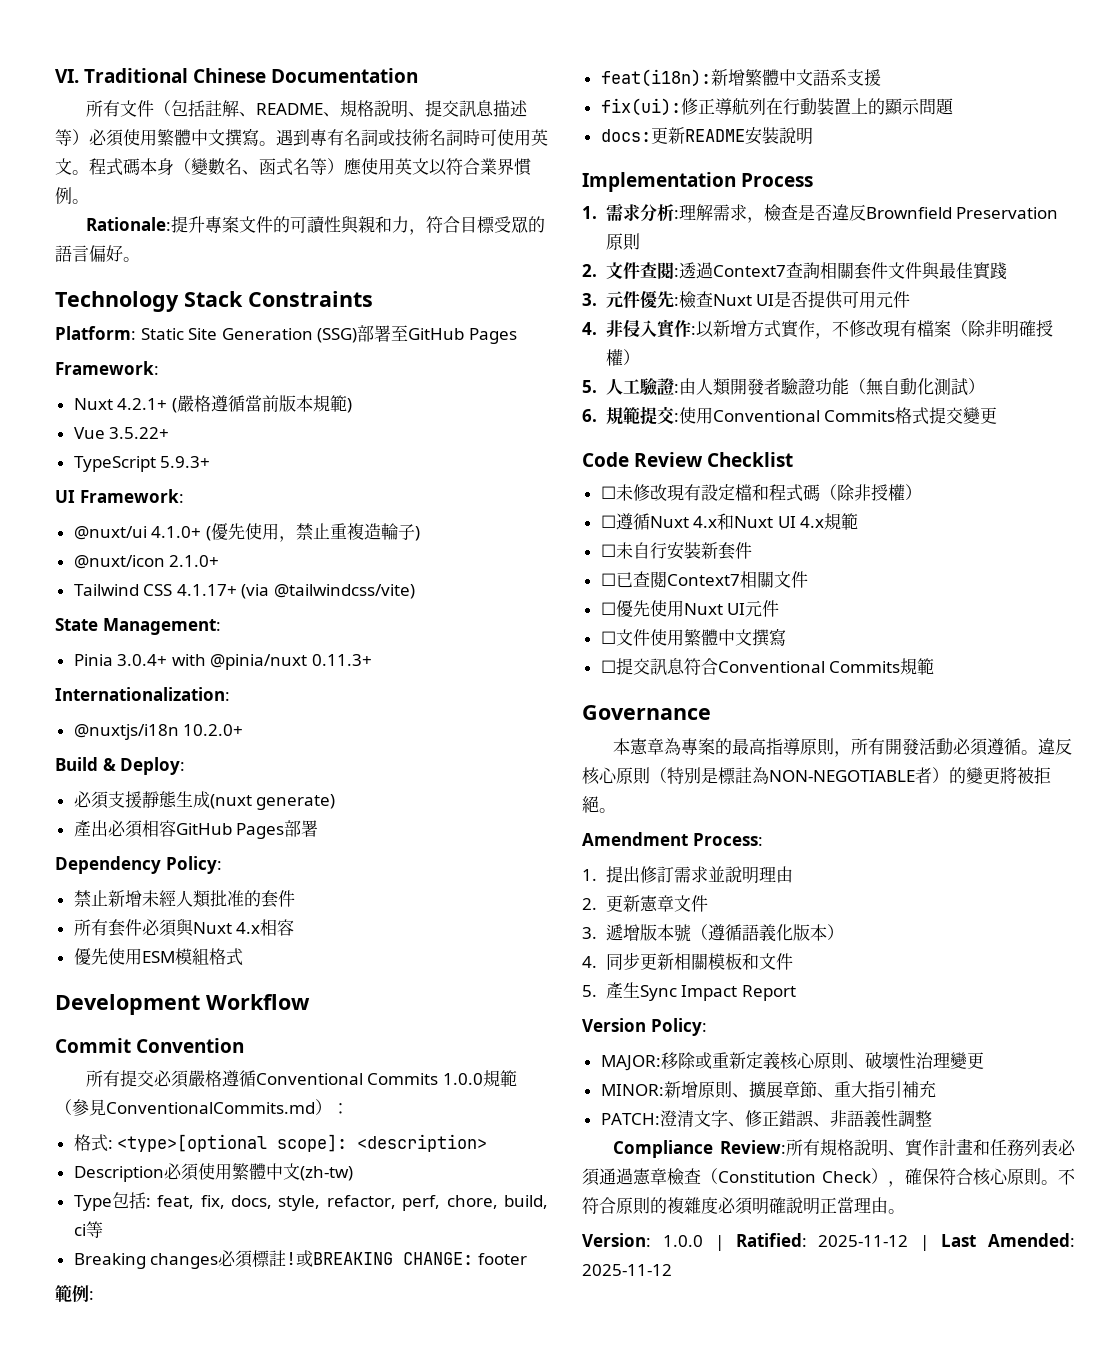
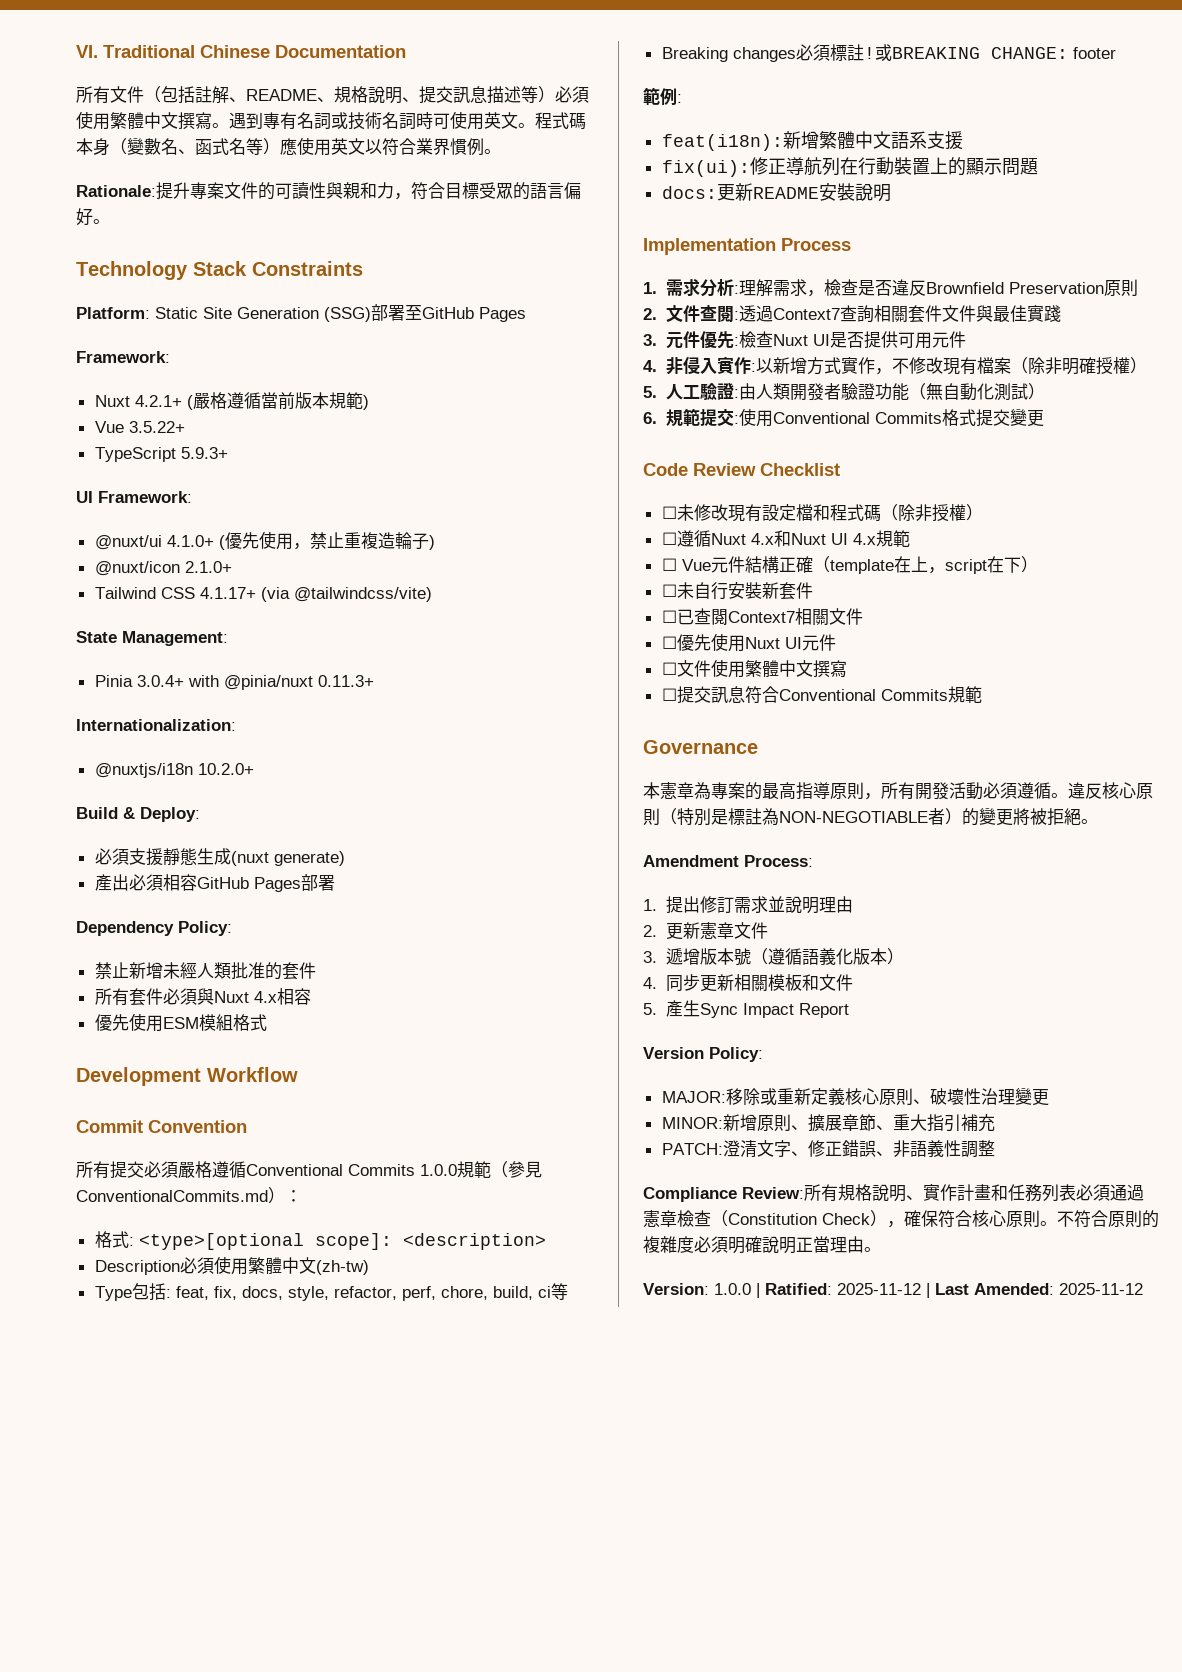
(859, 521) none -> [661,556,1038,574] // ☐ Vue元件結構正確（template在上，script在下）

